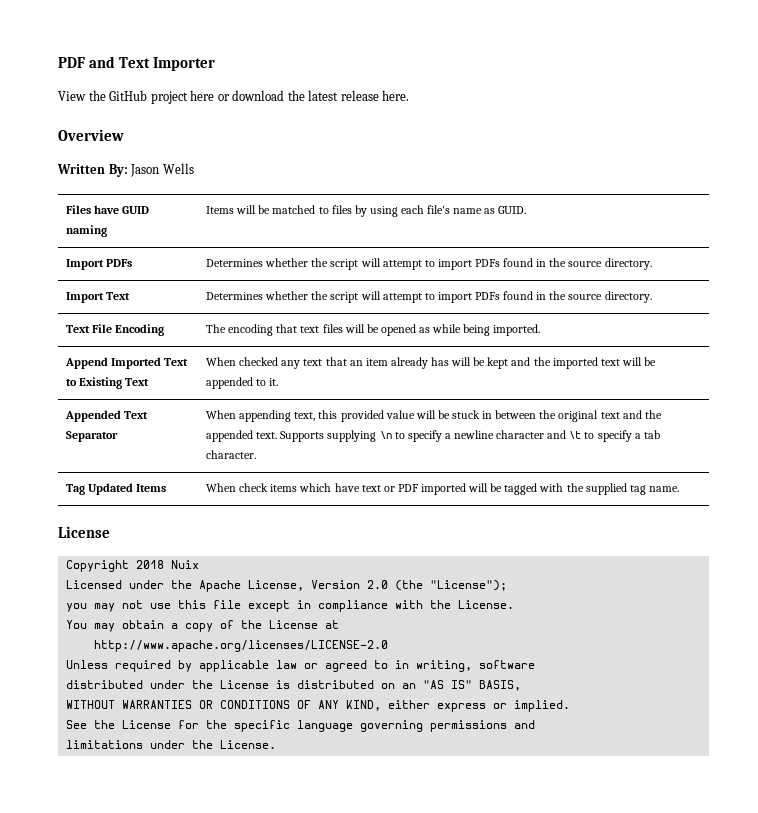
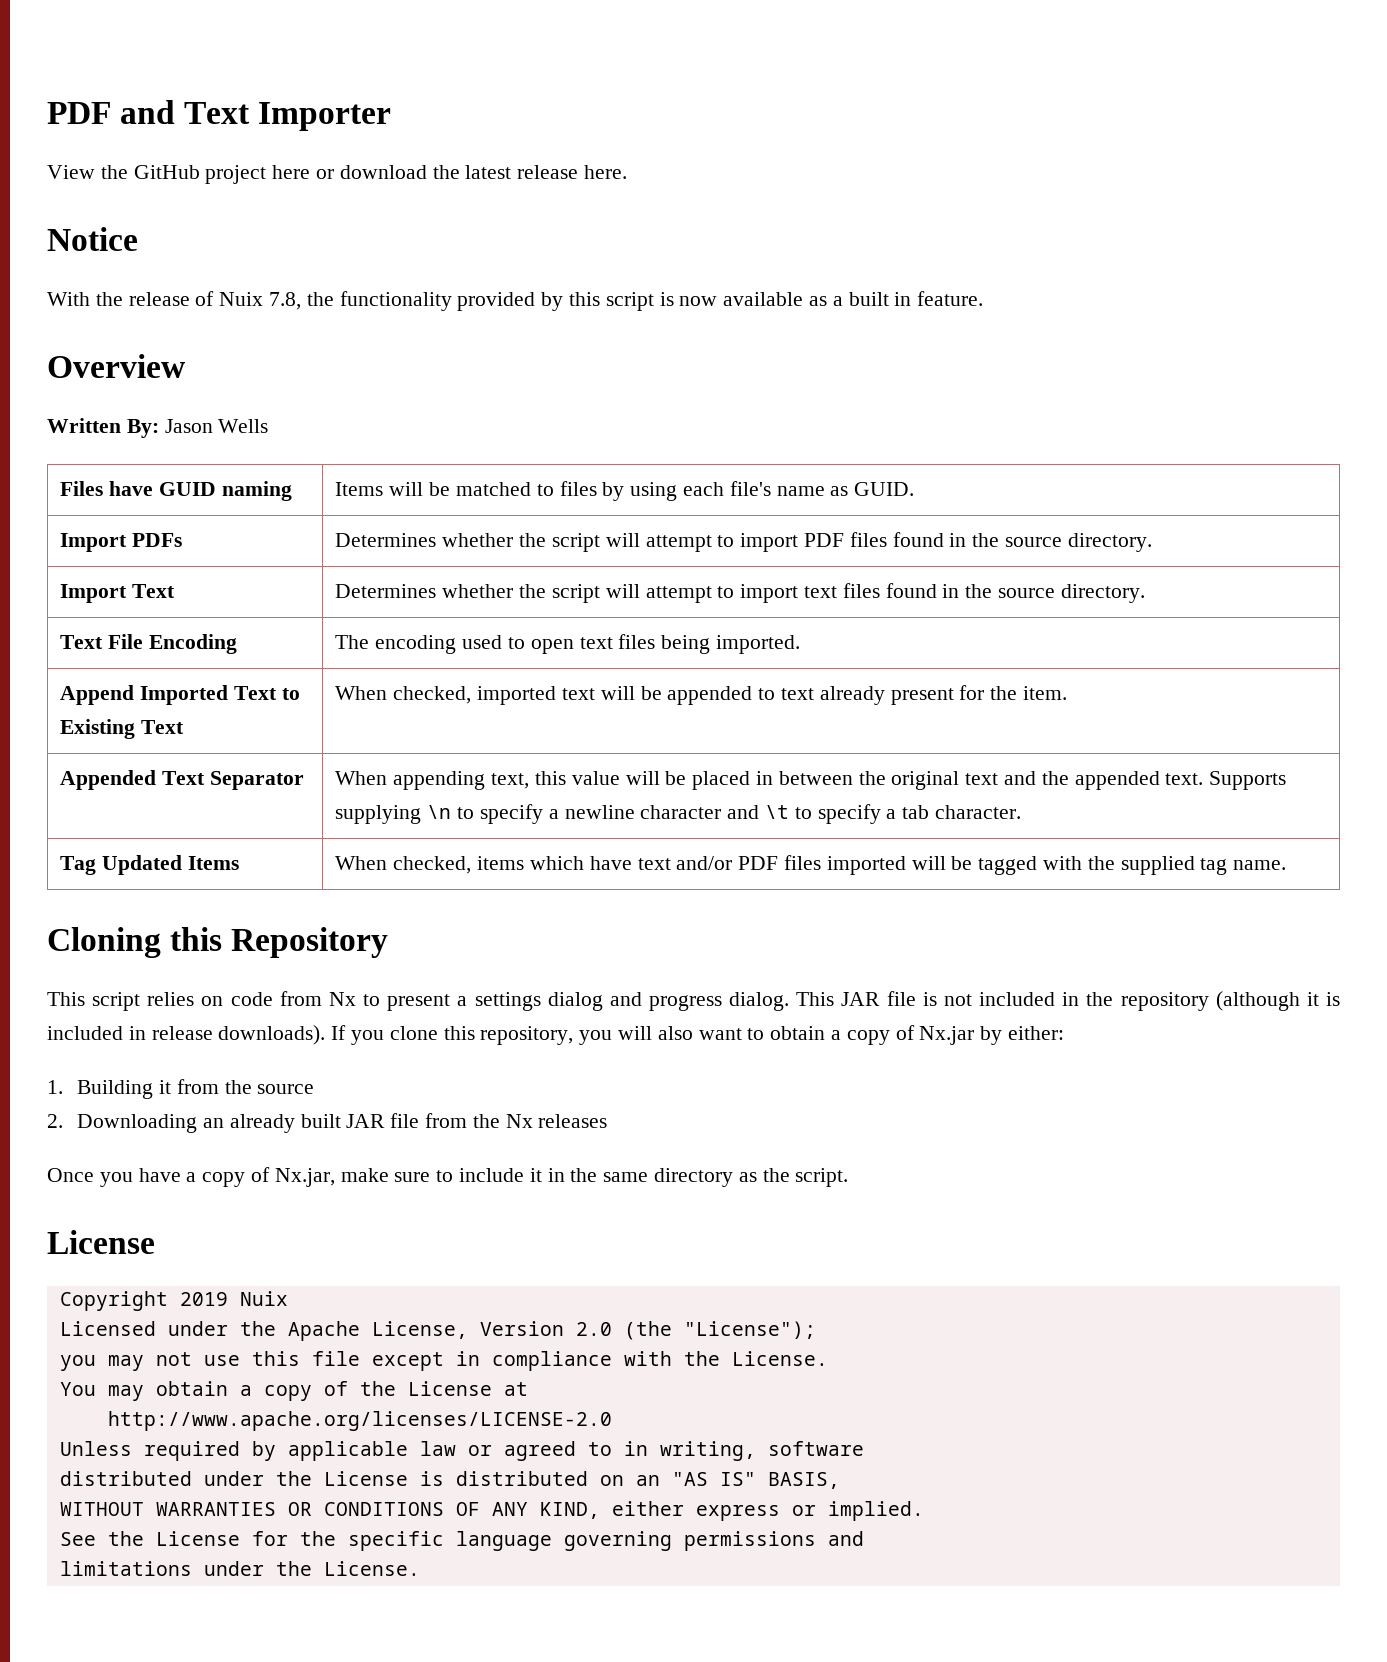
(410, 95) none -> [47,227,138,251] [47,291,984,311] // Notice // With the release of Nuix 7.8, the functionality provided by this script is now available as a built in feature.
[474,259,500,267] PDFs -> [803,532,887,547] PDF files
[474,292,500,300] PDFs -> [803,583,880,598] text files
[276,324,462,336] that text files will be opened as while -> [462,634,656,654] used to open text files
[239,357,551,369] checked any text that an item already has will be kept and the -> [393,686,472,704] checked,
[269,378,279,386] it. -> [780,685,1067,705] text already present for the item.
[340,410,384,422] provided -> (566, 778) none
[451,410,480,419] stuck -> [692,771,751,790] placed
[239,483,269,492] check -> [393,856,472,874] checked,
[383,484,418,492] or PDF -> [676,855,821,870] and/or PDF files
(679, 489) none -> [47,927,389,958] [47,991,1341,1011] [47,1025,1065,1045] [47,1079,315,1099] [47,1113,608,1133] [47,1167,849,1187] // Cloning this Repository // This script relies on code from Nx to present a settings dialog and progress dialog. This JAR file is not included in the repository (although it is included in release downloads). If you clone this repository, you will also want to obtain a copy of Nx.jar by either: // 1. Building it from the source // 2. Downloading an already built JAR file from the Nx releases // Once you have a copy of Nx.jar, make sure to include it in the same directory as the script.
[135,560,164,569] 2018 -> [179,1292,228,1306] 2019

